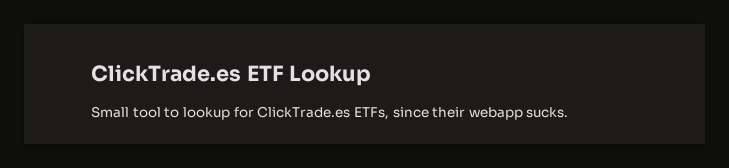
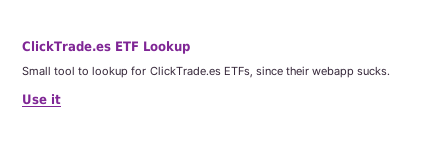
(569, 112) none -> [22,94,61,105] // Use it

